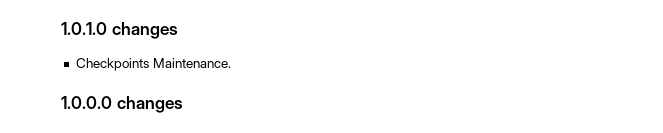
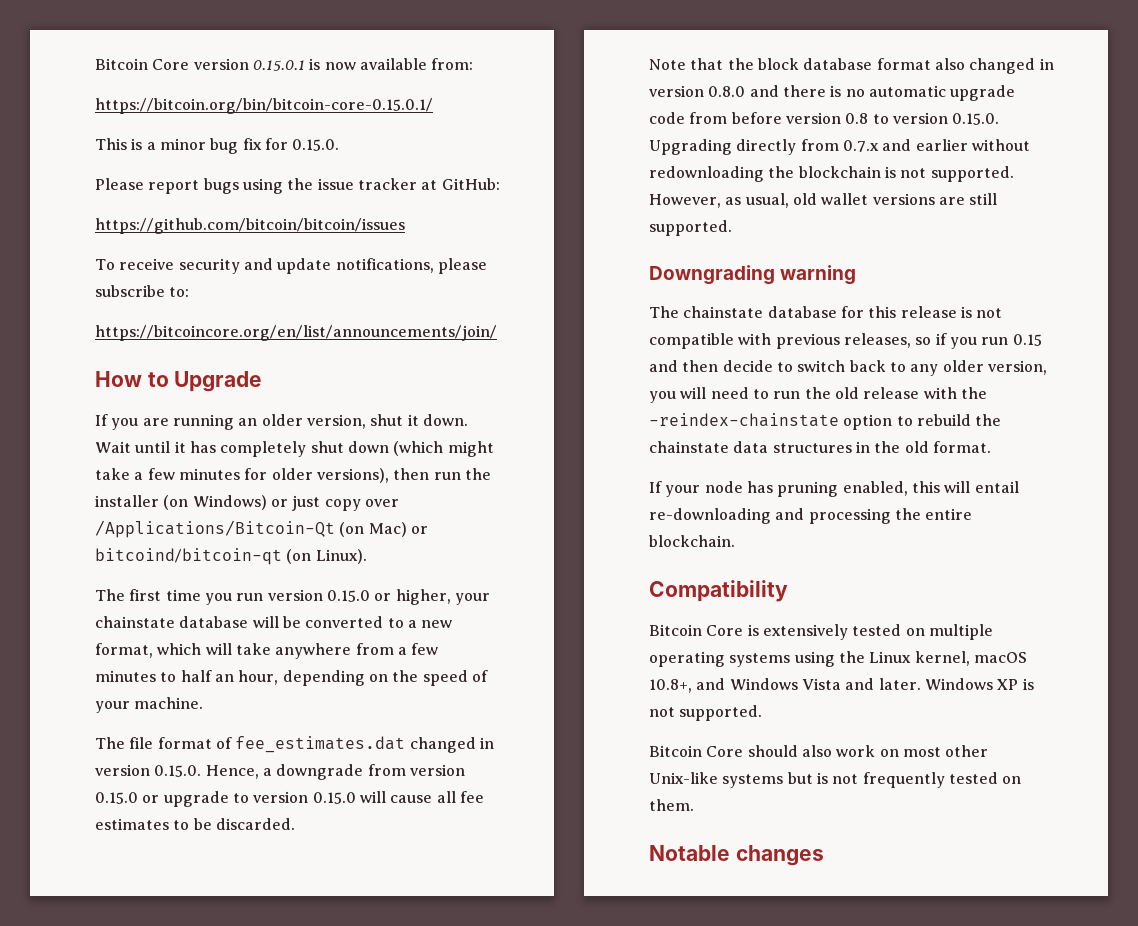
[61,22,178,39] [75,58,231,71] [61,96,112,109] 1.0.1.0 changes // Checkpoints Maintenance. // 1.0.0.0 -> [95,58,474,71] [95,98,433,114] [95,138,340,154] [95,178,500,194] [95,218,405,234] [95,258,487,274] [95,285,190,297] [95,325,497,341] [95,371,263,392] [95,414,468,430] [95,441,494,457] [95,468,491,483] [95,495,399,511] [95,520,428,538] [95,548,367,565] [95,589,490,605] [95,616,453,628] [95,643,439,659] [95,670,488,686] [95,697,204,713] [95,736,494,753] [95,764,465,780] [95,791,484,807] [95,818,295,830] [649,58,1054,74] [649,85,1016,101] [649,112,1000,125] [649,139,1030,155] [649,166,1014,182] [649,193,998,208] [649,220,732,236] [649,265,857,285] [649,306,1003,318] [649,333,1042,349] [649,360,1047,376] [649,387,987,403] [649,413,1002,430] [649,441,991,453] [649,481,1019,497] [649,508,973,524] [649,535,735,547] [649,580,788,602] [649,624,993,640] [649,651,1027,667] [649,678,1034,693] [649,705,763,721] [649,745,989,757] [649,772,1022,788] [649,799,694,811] [649,845,730,861] Bitcoin Core version 0.15.0.1 is now available from: // https://bitcoin.org/bin/bitcoin-core-0.15.0.1/ // This is a minor bug fix for 0.15.0. // Please report bugs using the issue tracker at GitHub: // https://github.com/bitcoin/bitcoin/issues // To receive security and update notifications, please subscribe to: // https://bitcoincore.org/en/list/announcements/join/ // How to Upgrade // If you are running an older version, shut it down. Wait until it has completely shut down (which might take a few minutes for older versions), then run the installer (on Windows) or just copy over /Applications/Bitcoin-Qt (on Mac) or bitcoind/bitcoin-qt (on Linux). // The first time you run version 0.15.0 or higher, your chainstate database will be converted to a new format, which will take anywhere from a few minutes to half an hour, depending on the speed of your machine. // The file format of fee_estimates.dat changed in version 0.15.0. Hence, a downgrade from version 0.15.0 or upgrade to version 0.15.0 will cause all fee estimates to be discarded. // Note that the block database format also changed in version 0.8.0 and there is no automatic upgrade code from before version 0.8 to version 0.15.0. Upgrading directly from 0.7.x and earlier without redownloading the blockchain is not supported. However, as usual, old wallet versions are still supported. // Downgrading warning // The chainstate database for this release is not compatible with previous releases, so if you run 0.15 and then decide to switch back to any older version, you will need to run the old release with the -reindex-chainstate option to rebuild the chainstate data structures in the old format. // If your node has pruning enabled, this will entail re-downloading and processing the entire blockchain. // Compatibility // Bitcoin Core is extensively tested on multiple operating systems using the Linux kernel, macOS 10.8+, and Windows Vista and later. Windows XP is not supported. // Bitcoin Core should also work on most other Unix-like systems but is not frequently tested on them. // Notable

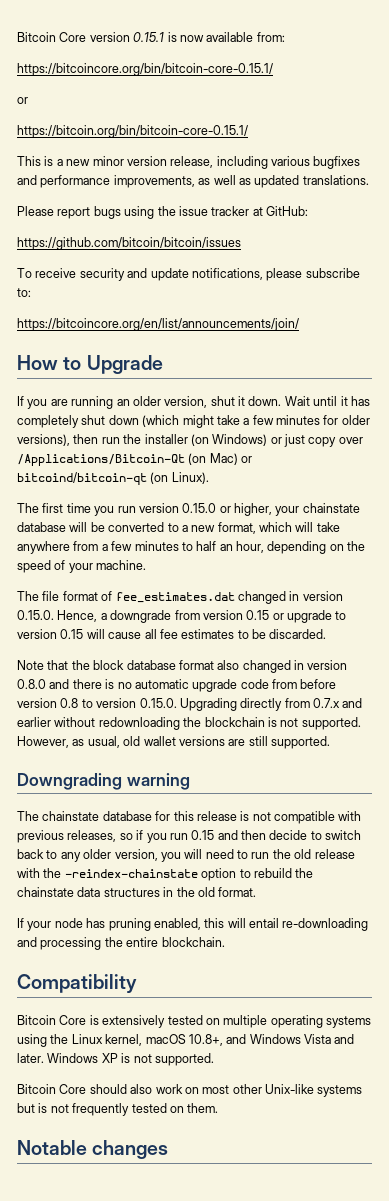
[252,60,305,71] 0.15.0.1 -> [133,32,165,42] 0.15.1
[95,98,433,114] https://bitcoin.org/bin/bitcoin-core-0.15.0.1/ -> [17,63,273,76] [17,97,28,104] [17,125,248,138] https://bitcoincore.org/bin/bitcoin-core-0.15.1/ // or // https://bitcoin.org/bin/bitcoin-core-0.15.1/
[159,138,340,154] minor bug fix for 0.15.0. -> [66,156,361,169] [17,175,369,188] new minor version release, including various bugfixes and performance improvements, as well as updated translations.
[95,792,138,804] 0.15.0 -> [246,610,270,620] 0.15
[312,792,356,804] 0.15.0 -> [60,629,84,639] 0.15

